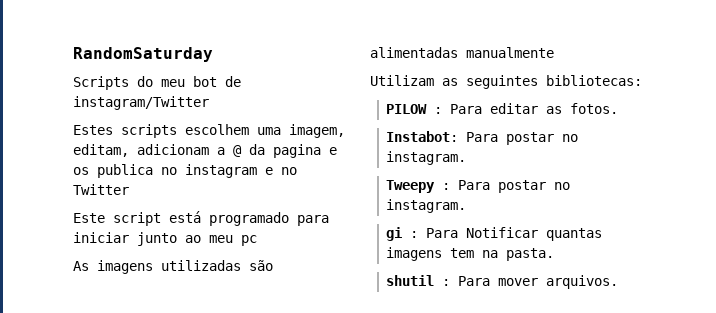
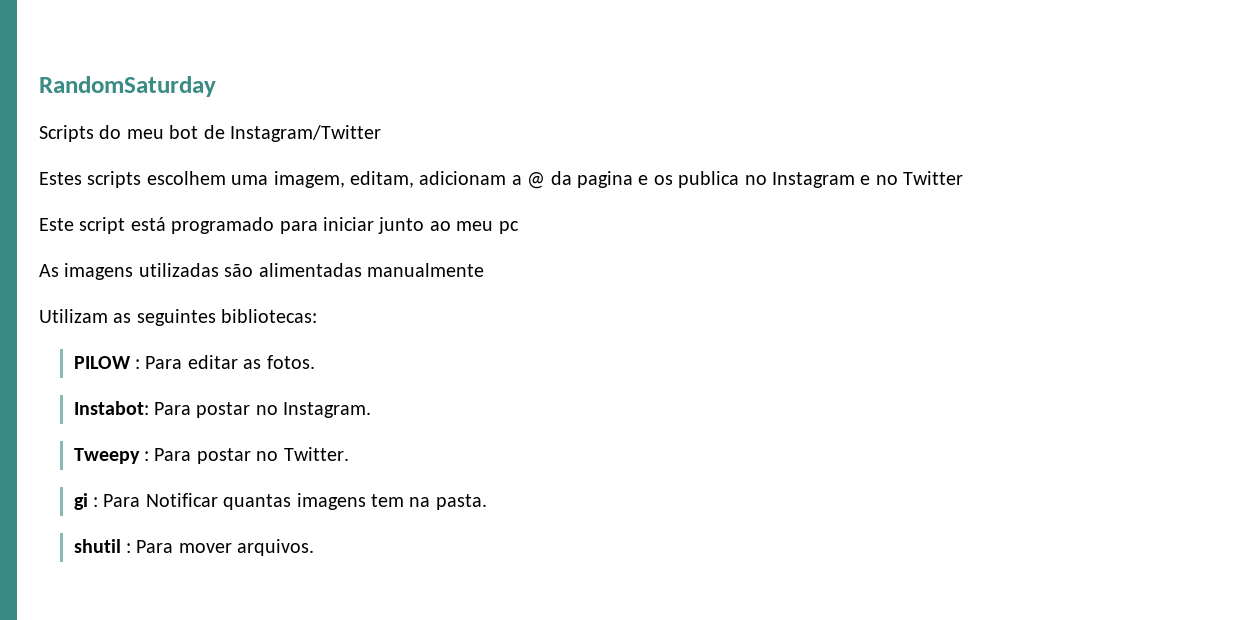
[73,96,209,110] instagram/Twitter -> [230,125,381,142] Instagram/Twitter
[185,164,257,178] instagram -> [771,172,855,188] Instagram
[386,151,467,165] instagram. -> [283,402,372,418] Instagram.
[386,199,467,213] instagram. -> [283,447,349,461] Twitter.

